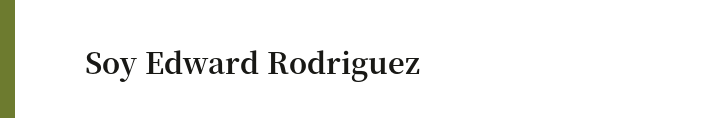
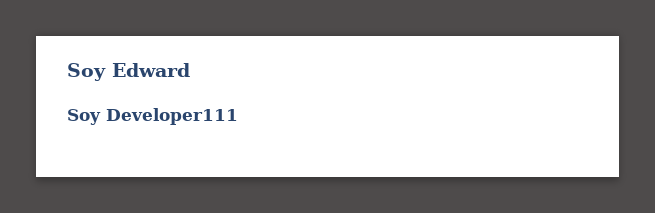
[266,50,420,82] Rodriguez -> [67,108,238,125] // Soy Developer111

